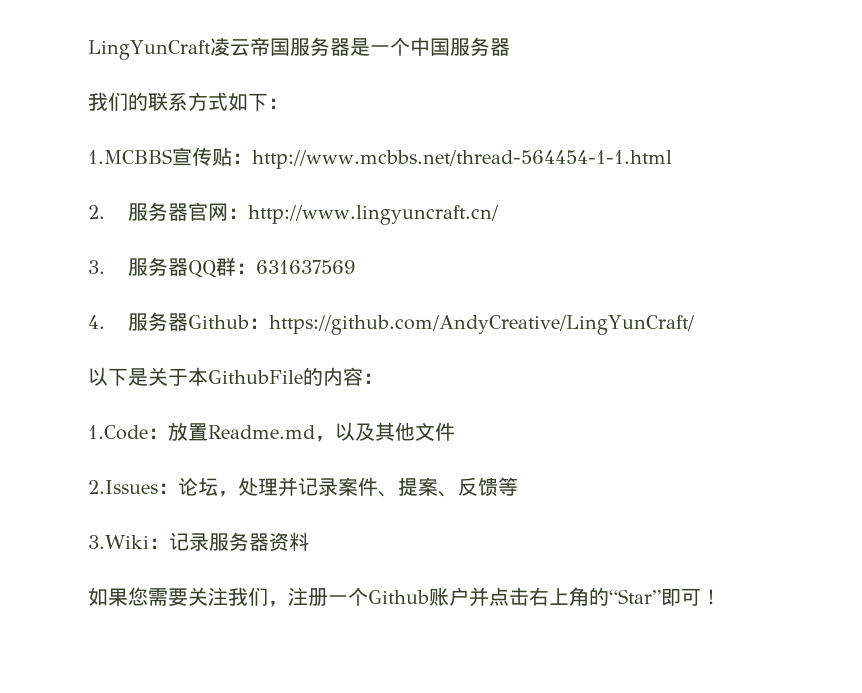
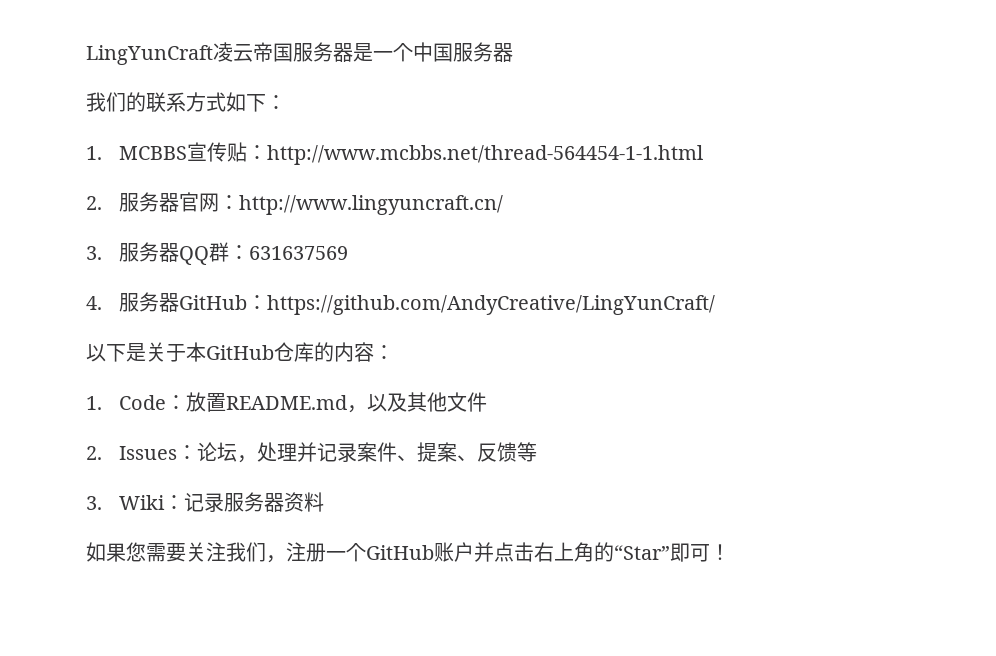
[88,149,172,164] 1.MCBBS -> [86,146,187,160] 1. MCBBS
[187,315,249,329] Github -> [178,295,247,310] GitHub
[208,370,303,384] GithubFile -> [206,342,314,362] GitHub仓库
[88,422,315,441] 1.Code：放置Readme.md -> [86,392,347,412] 1. Code：放置README.md
[88,480,158,494] 2.Issues -> [86,446,177,460] 2. Issues
[88,535,149,549] 3.Wiki -> [86,495,165,510] 3. Wiki
[368,590,429,604] Github -> [366,545,434,560] GitHub

